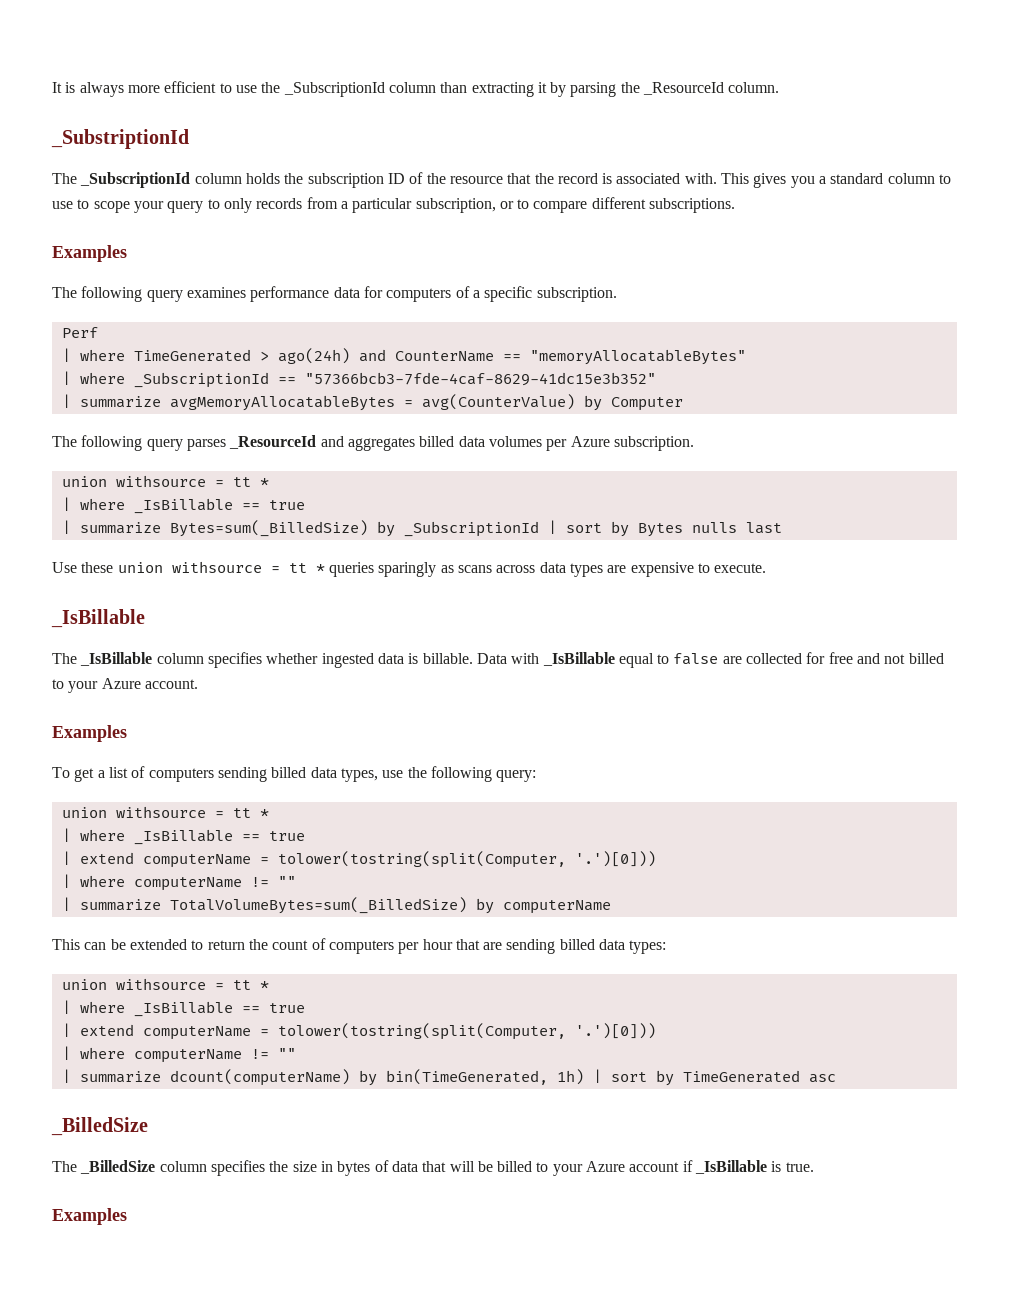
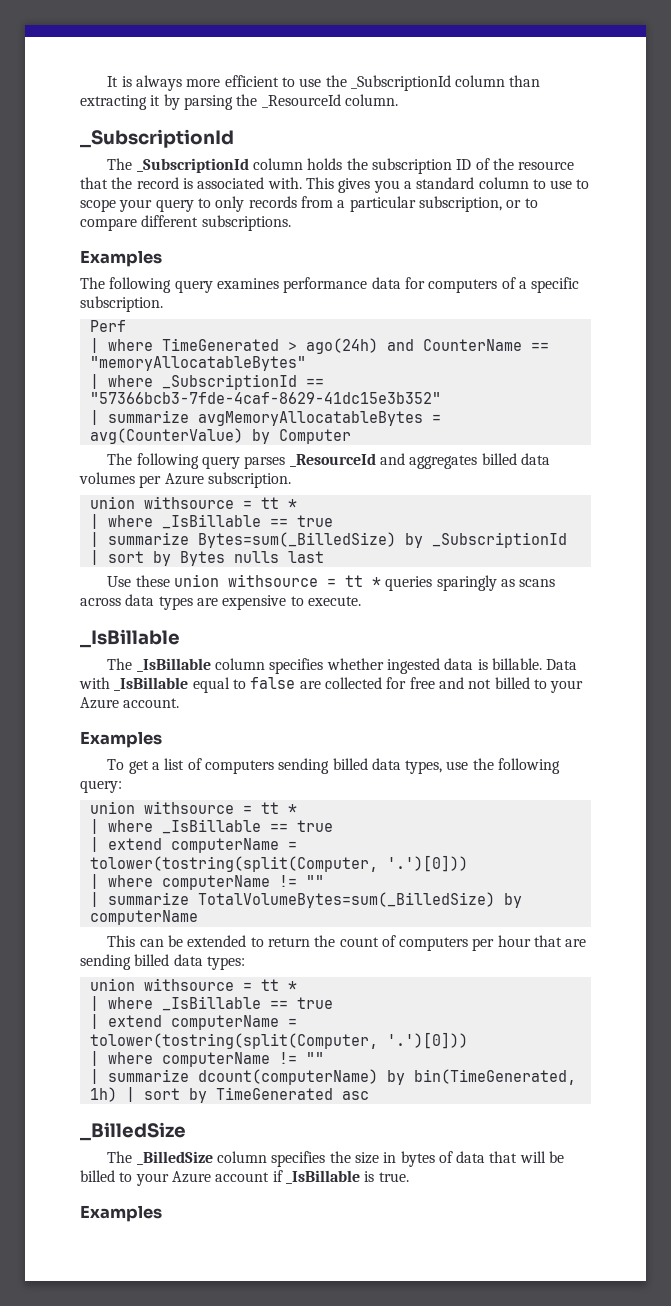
[51,129,189,149] _SubstriptionId -> [80,129,234,148] _SubscriptionId

